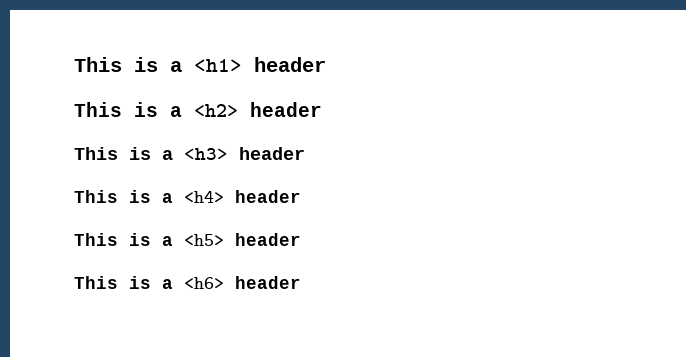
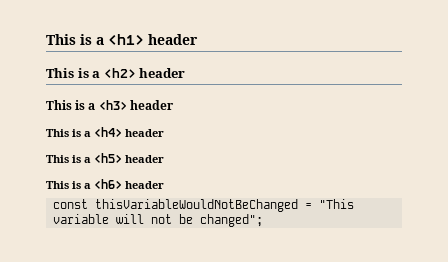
(301, 282) none -> [52,199,354,212] [52,214,263,227] // const thisVariableWouldNotBeChanged = "This variable will not be changed";

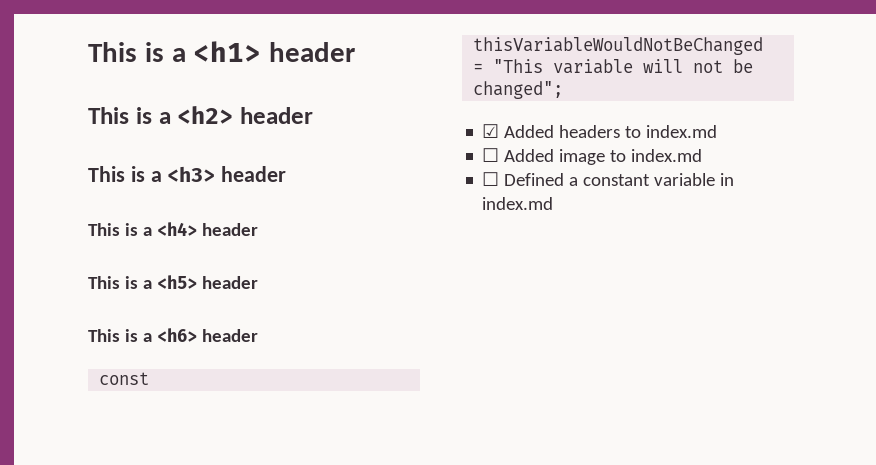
(263, 220) none -> [482,124,718,138] [482,148,703,165] [482,172,735,186] [482,197,554,210] // ☑ Added headers to index.md // ☐ Added image to index.md // ☐ Defined a constant variable in index.md

